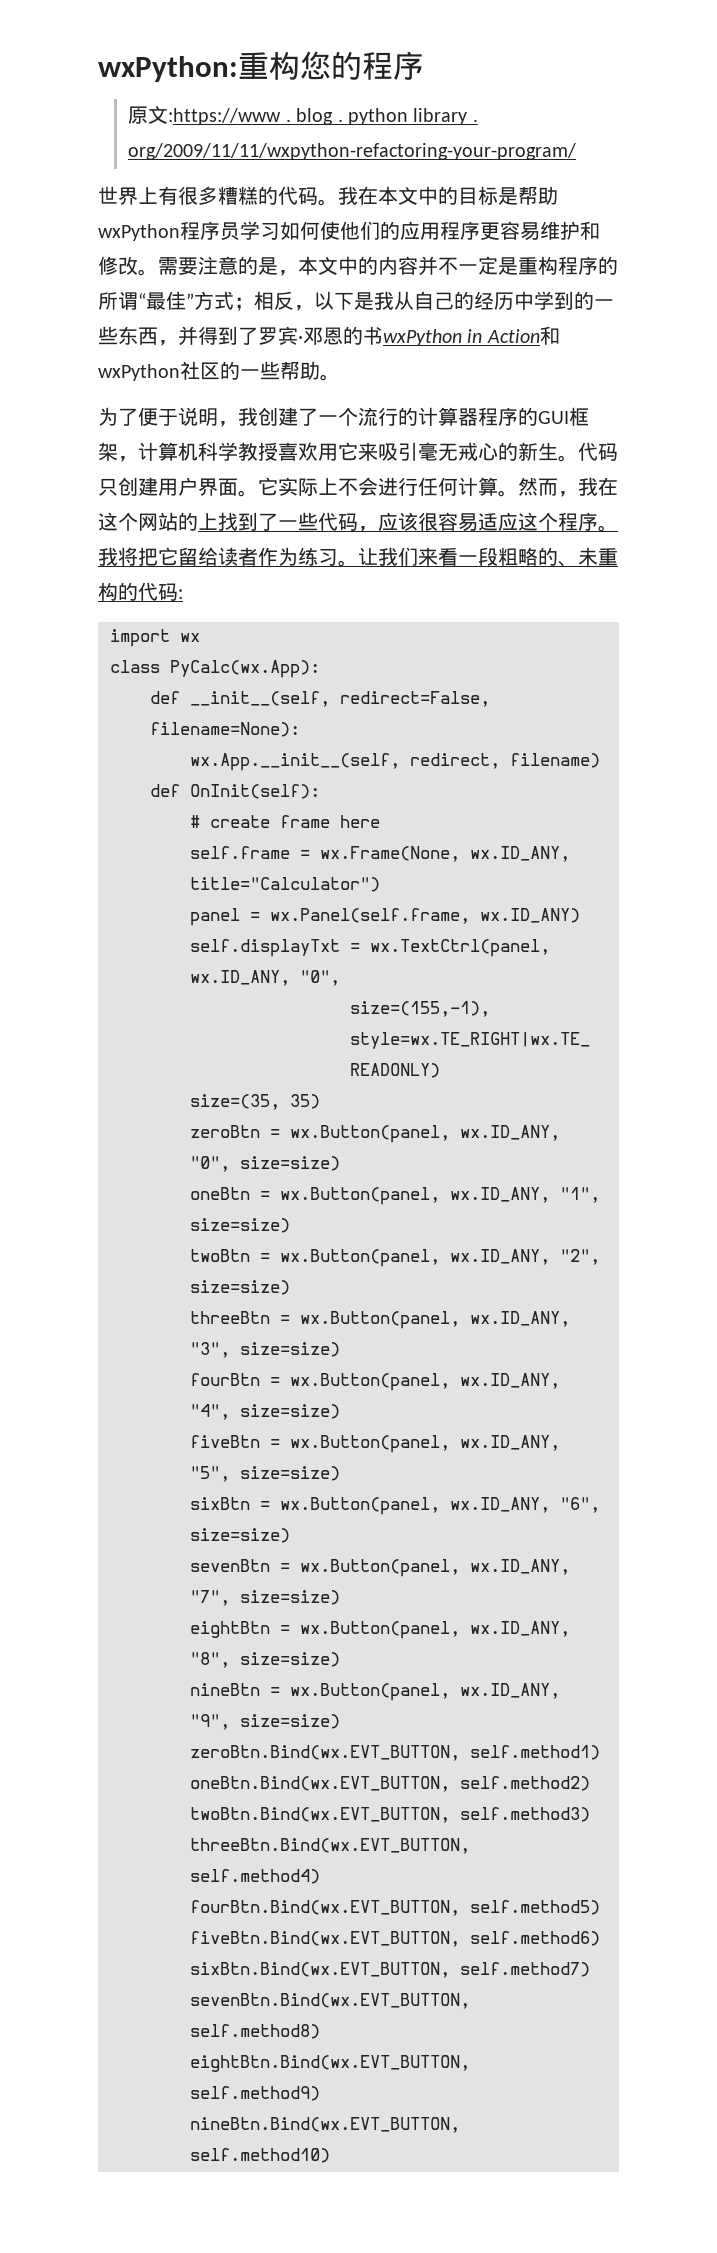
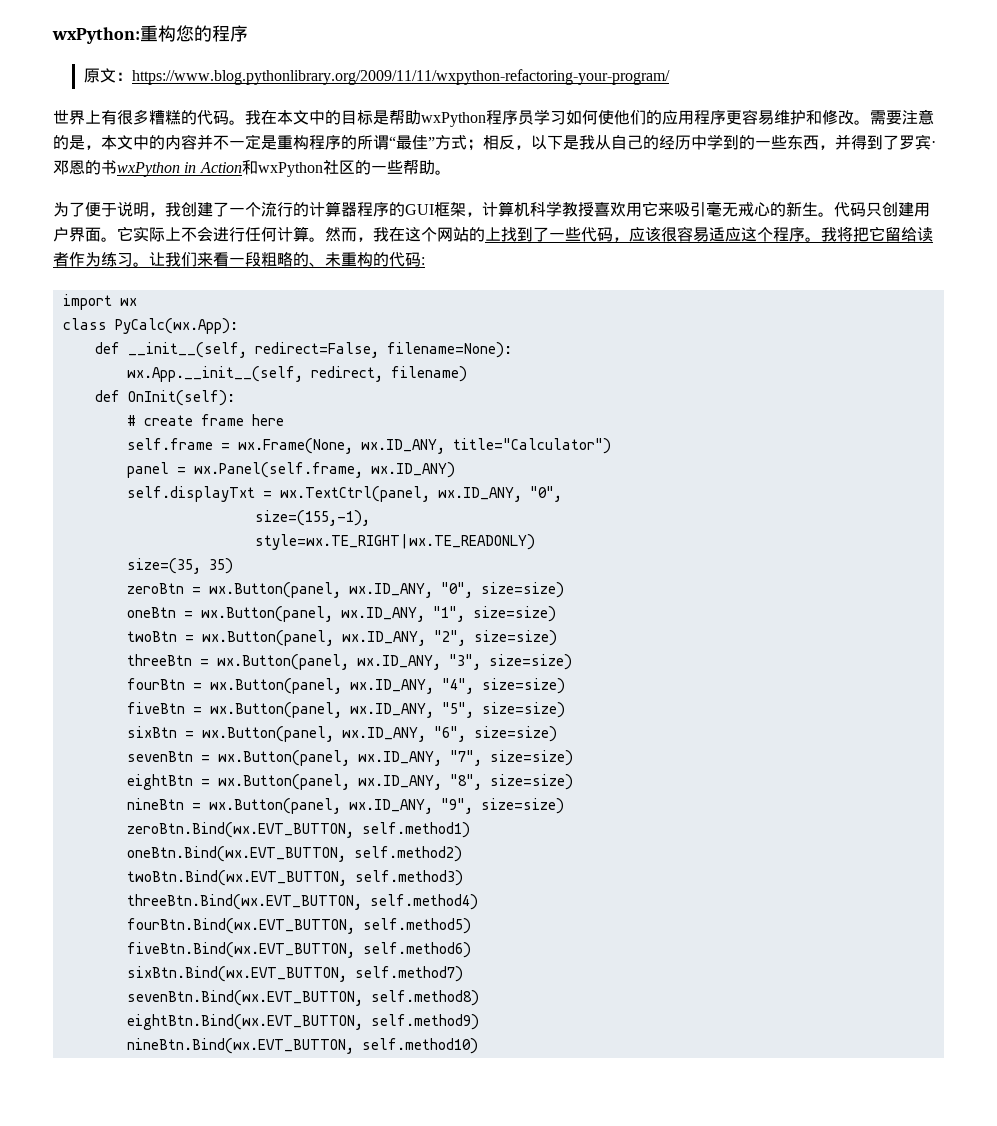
[168,108,478,125] [128,143,577,160] :https://www . blog . python library . org/2009/11/11/wxpython-refactoring-your-program/ -> [115,69,670,85] ：https://www.blog.pythonlibrary.org/2009/11/11/wxpython-refactoring-your-program/

